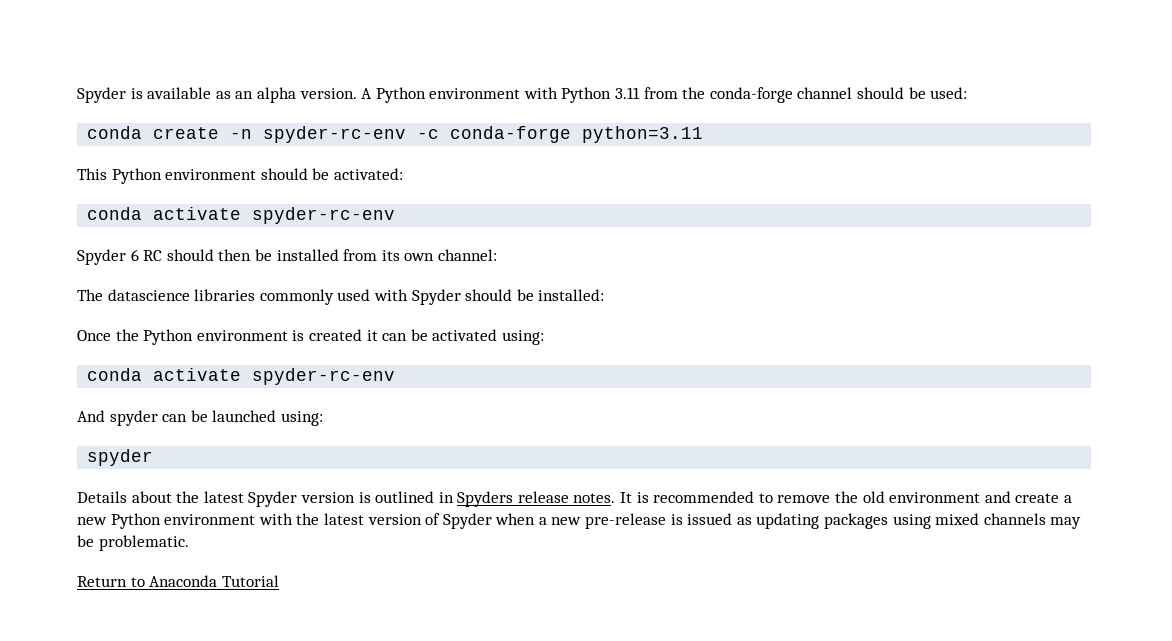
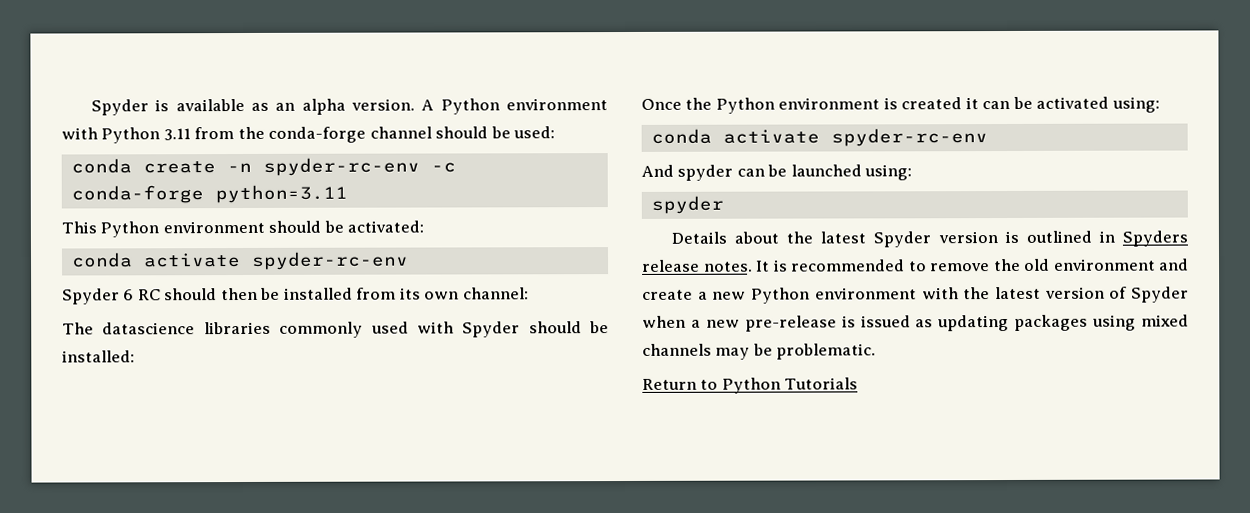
[149,575,279,587] Anaconda Tutorial -> [721,377,859,394] Python Tutorials

